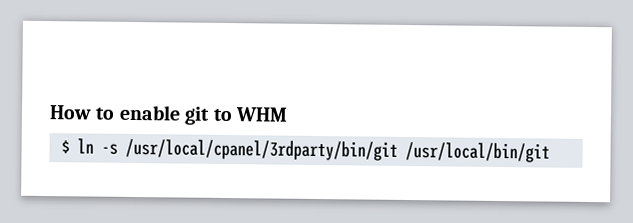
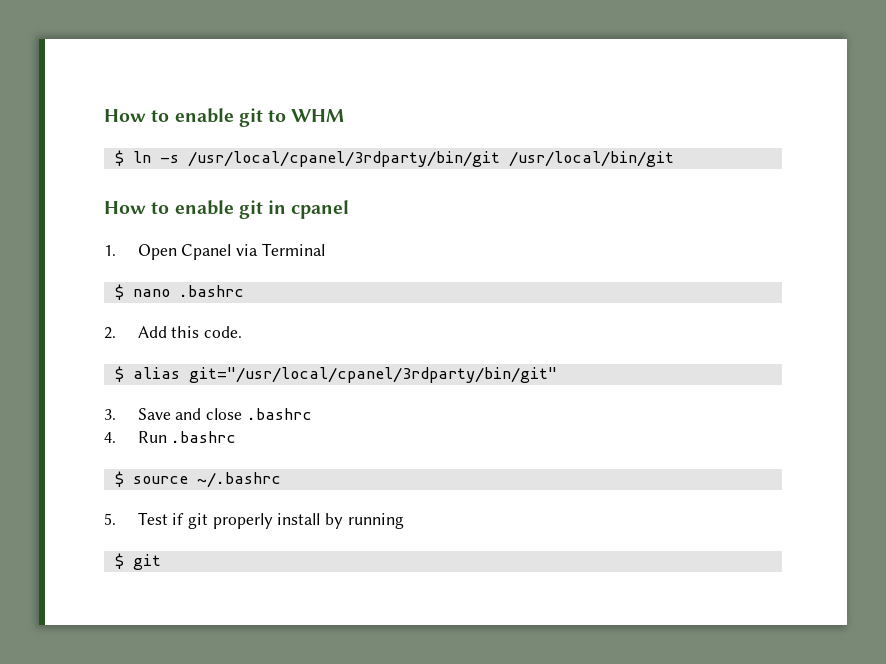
(550, 152) none -> [104,200,350,219] [104,243,325,260] [114,284,244,300] [104,326,242,339] [114,366,557,383] [104,408,312,420] [104,431,237,443] [114,471,281,488] [104,512,404,529] [114,553,161,570] // How to enable git in cpanel // 1. Open Cpanel via Terminal // $ nano .bashrc // 2. Add this code. // $ alias git="/usr/local/cpanel/3rdparty/bin/git" // 3. Save and close .bashrc // 4. Run .bashrc // $ source ~/.bashrc // 5. Test if git properly install by running // $ git

